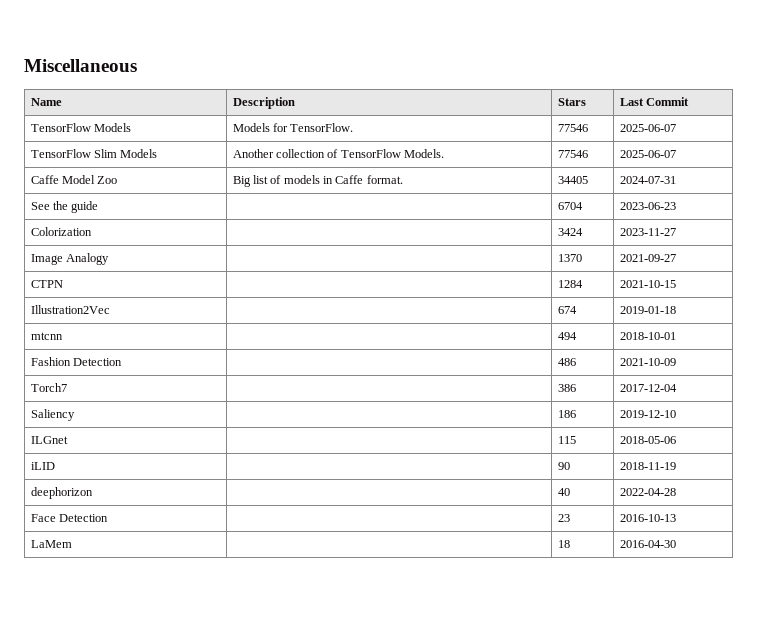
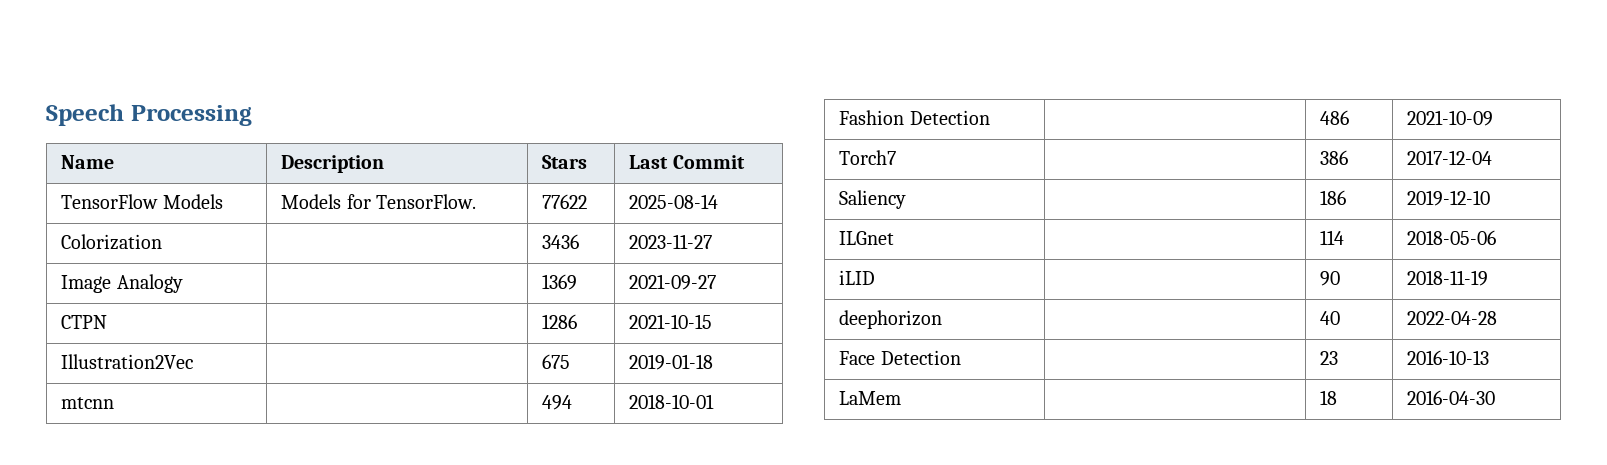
[24,59,137,72] Miscellaneous -> [46,104,252,126] Speech Processing
[557,124,588,132] [619,124,676,132] [30,149,158,158] [232,149,445,158] [557,150,588,158] [619,150,676,158] [30,175,118,184] [232,175,403,187] [557,176,588,184] [619,176,676,184] [30,201,99,213] [557,202,583,210] [619,202,676,210] 77546 | 2025-06-07 // TensorFlow Slim Models | Another collection of TensorFlow Models. | 77546 | 2025-06-07 // Caffe Model Zoo | Big list of models in Caffe format. | 34405 | 2024-07-31 // See the guide | | 6704 | 2023-06-23 -> [542,194,588,209] [629,194,719,209] 77622 | 2025-08-14
[557,228,583,236] 3424 -> [542,234,580,249] 3436
[557,254,582,262] 1370 -> [542,274,578,290] 1369
[557,280,583,288] 1284 -> [542,314,578,329] 1286
[557,306,577,314] 674 -> [542,354,571,369] 675
[557,436,576,444] 115 -> [1320,230,1345,245] 114

